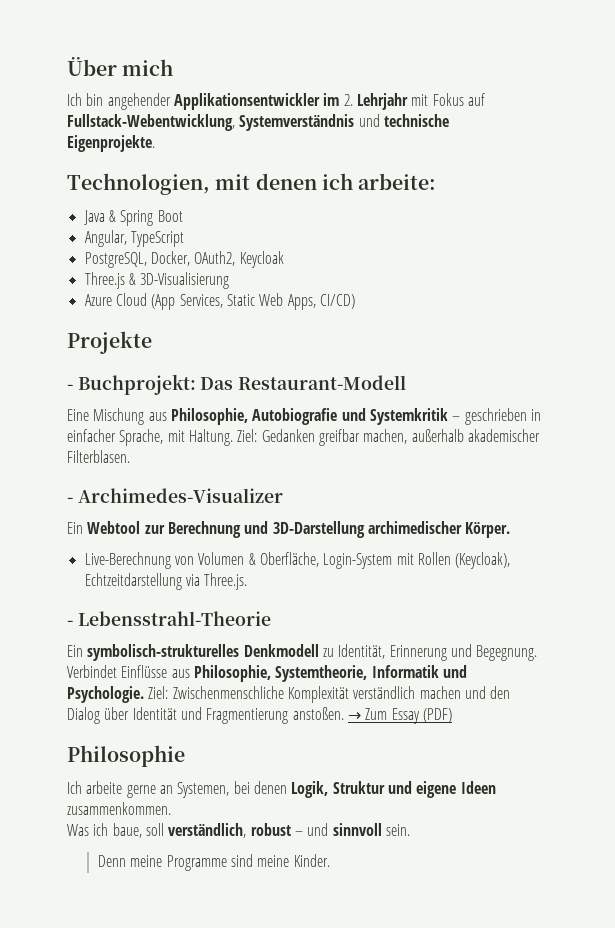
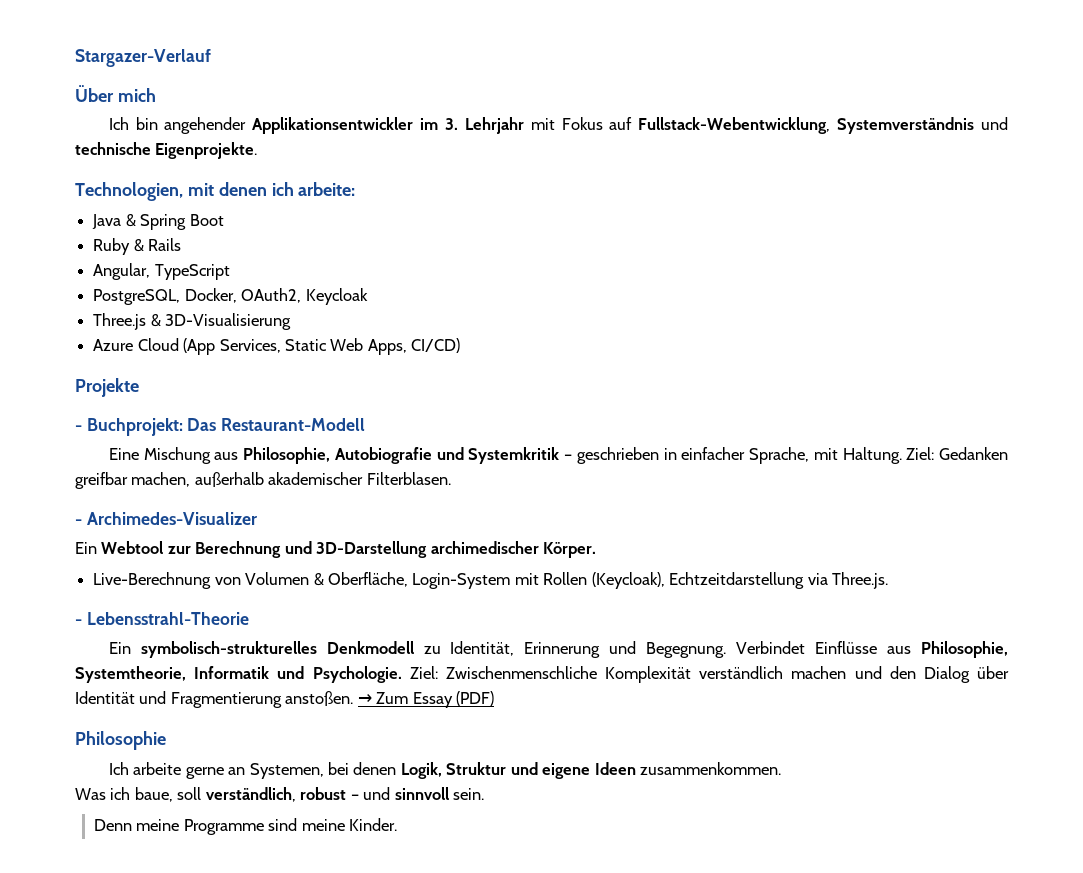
(67, 66) none -> [75,49,211,67] Stargazer-Verlauf //
[343,94,353,106] 2. -> [445,118,459,130] 3.
(183, 216) none -> [93,238,182,255] // Ruby & Rails

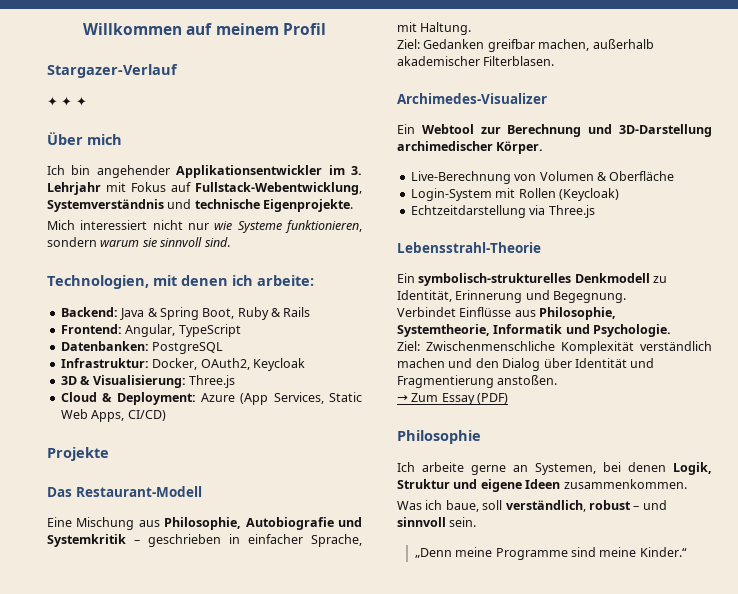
[75,49,211,67] Stargazer-Verlauf -> [83,23,326,35] [47,64,178,78] [47,96,87,107] Willkommen auf meinem Profil // Stargazer-Verlauf // ✦ ✦ ✦
(258, 150) none -> [47,220,363,233] [47,237,230,247] // Mich interessiert nicht nur wie Systeme funktionieren, sondern warum sie sinnvoll sind.
(356, 189) none -> [60,307,118,317] Backend:
[189,214,224,226] Boot // -> [202,308,235,319] Boot,
(182, 244) none -> [60,324,122,334] Frontend:
[93,289,181,305] PostgreSQL, -> [60,341,224,354] [60,358,149,368] Datenbanken: PostgreSQL // Infrastruktur:
[93,313,292,330] [93,338,179,351] Three.js & 3D-Visualisierung // Azure Cloud -> [60,375,235,388] [60,392,235,405] 3D & Visualisierung: Three.js // Cloud & Deployment: Azure
[75,418,183,436] - Buchprojekt: -> (109, 454) none
(902, 455) none -> (472, 28) //
[75,519,82,525] - -> (555, 61) none
[327,572,408,587] Oberfläche, -> [609,171,675,181] Oberfläche //
[591,572,665,589] (Keycloak), -> [558,188,619,201] (Keycloak) //
[832,572,889,589] [75,619,82,625] Three.js. // - -> [548,205,595,218] Three.js //
(727, 650) none -> (627, 297) //
(402, 674) none -> (672, 330) //
(354, 698) none -> (558, 380) //
[93,819,132,831] Denn -> [414,548,452,558] „Denn
[349,818,398,831] Kinder. -> [639,547,687,557] Kinder.“

